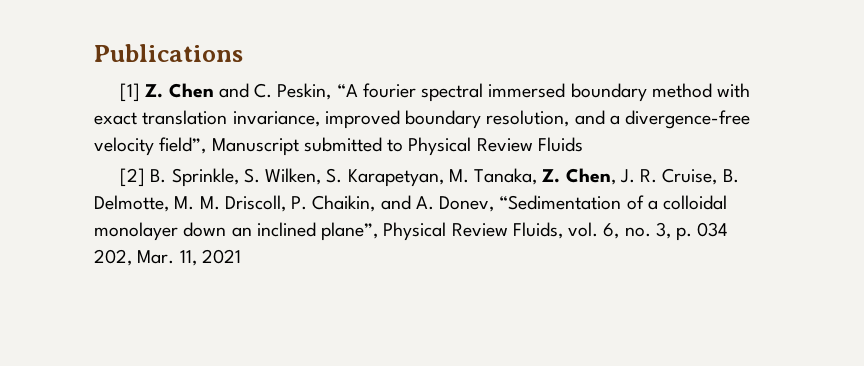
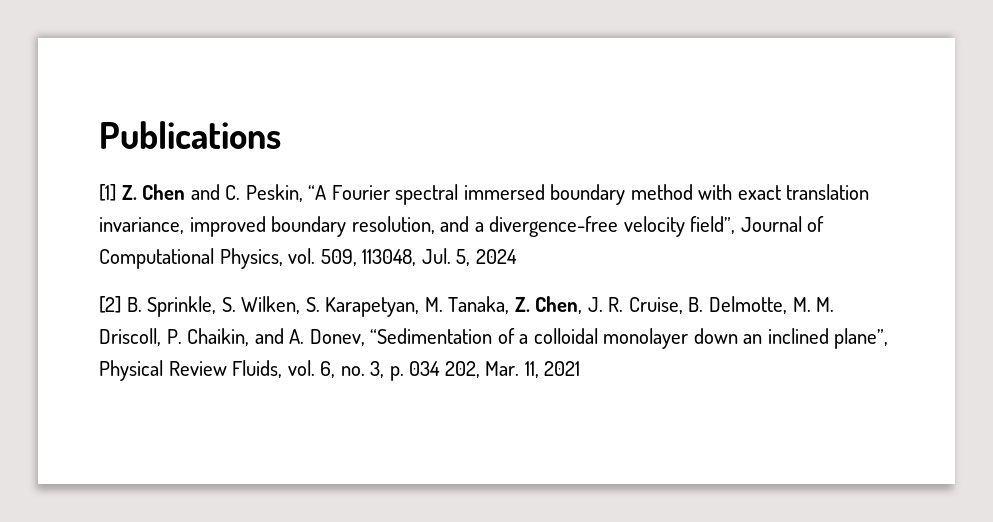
[362,83,416,98] fourier -> [331,185,390,200] Fourier
[211,137,583,156] Manuscript submitted to Physical Review Fluids -> [740,216,825,232] [99,248,517,269] Journal of Computational Physics, vol. 509, 113048, Jul. 5, 2024

